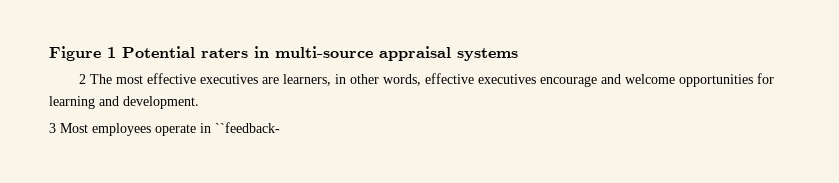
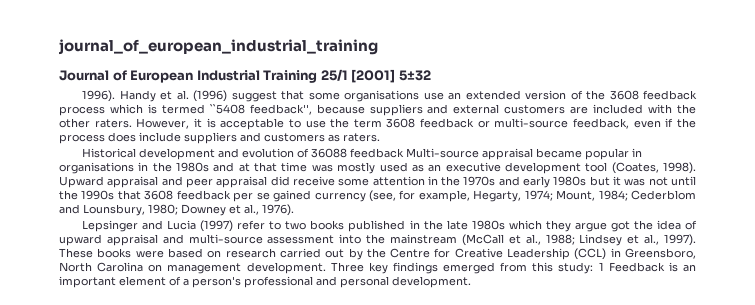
[49,46,518,61] [79,73,775,87] [49,96,199,109] [49,122,280,136] Figure 1 Potential raters in multi-source appraisal systems // 2 The most effective executives are learners, in other words, effective executives encourage and welcome opportunities for learning and development. // 3 Most employees operate in ``feedback- -> [59,39,378,55] [59,69,431,83] [82,90,698,102] [59,104,697,116] [59,118,696,130] [59,132,380,144] [82,148,643,160] [59,162,697,174] [59,176,696,188] [59,190,696,202] [59,204,294,216] [82,220,697,232] [59,234,697,246] [59,248,696,260] [59,262,696,274] [59,276,471,288] journal_of_european_industrial_training // Journal of European Industrial Training 25/1 [2001] 5±32 // 1996). Handy et al. (1996) suggest that some organisations use an extended version of the 3608 feedback process which is termed ``5408 feedback'', because suppliers and external customers are included with the other raters. However, it is acceptable to use the term 3608 feedback or multi-source feedback, even if the process does include suppliers and customers as raters. // Historical development and evolution of 36088 feedback Multi-source appraisal became popular in organisations in the 1980s and at that time was mostly used as an executive development tool (Coates, 1998). Upward appraisal and peer appraisal did receive some attention in the 1970s and early 1980s but it was not until the 1990s that 3608 feedback per se gained currency (see, for example, Hegarty, 1974; Mount, 1984; Cederblom and Lounsbury, 1980; Downey et al., 1976). // Lepsinger and Lucia (1997) refer to two books published in the late 1980s which they argue got the idea of upward appraisal and multi-source assessment into the mainstream (McCall et al., 1988; Lindsey et al., 1997). These books were based on research carried out by the Centre for Creative Leadership (CCL) in Greensboro, North Carolina on management development. Three key findings emerged from this study: 1 Feedback is an important element of a person's professional and personal development.

